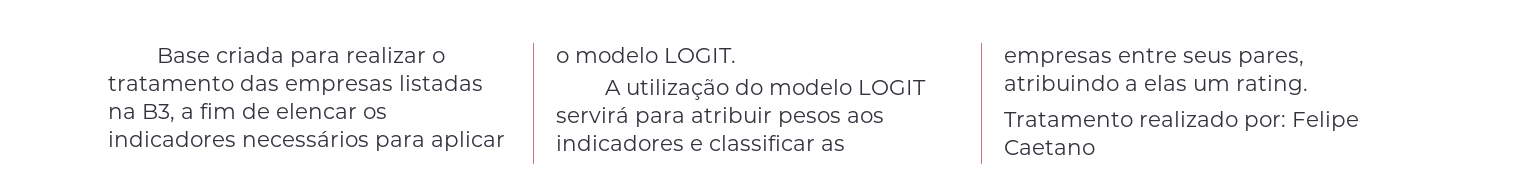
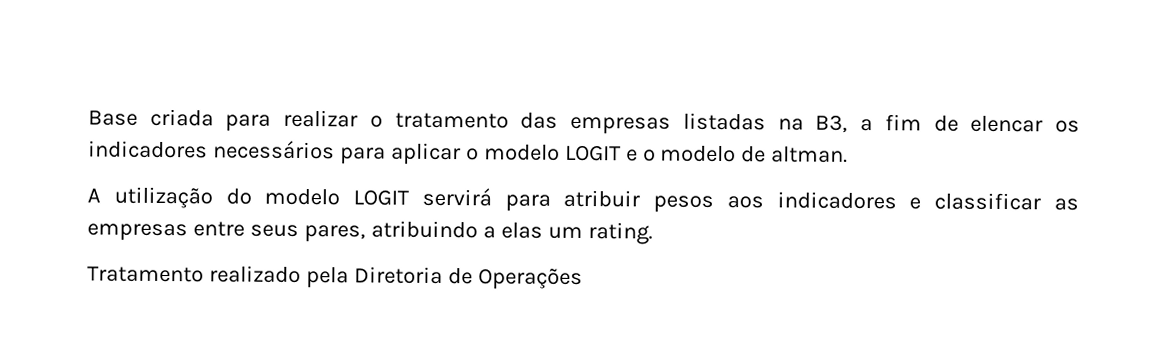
[664,48,736,63] LOGIT. -> [564,144,849,163] LOGIT e o modelo de altman.
[1244,111,1359,131] [1004,140,1095,155] por: Felipe Caetano -> [305,266,583,290] pela Diretoria de Operações

